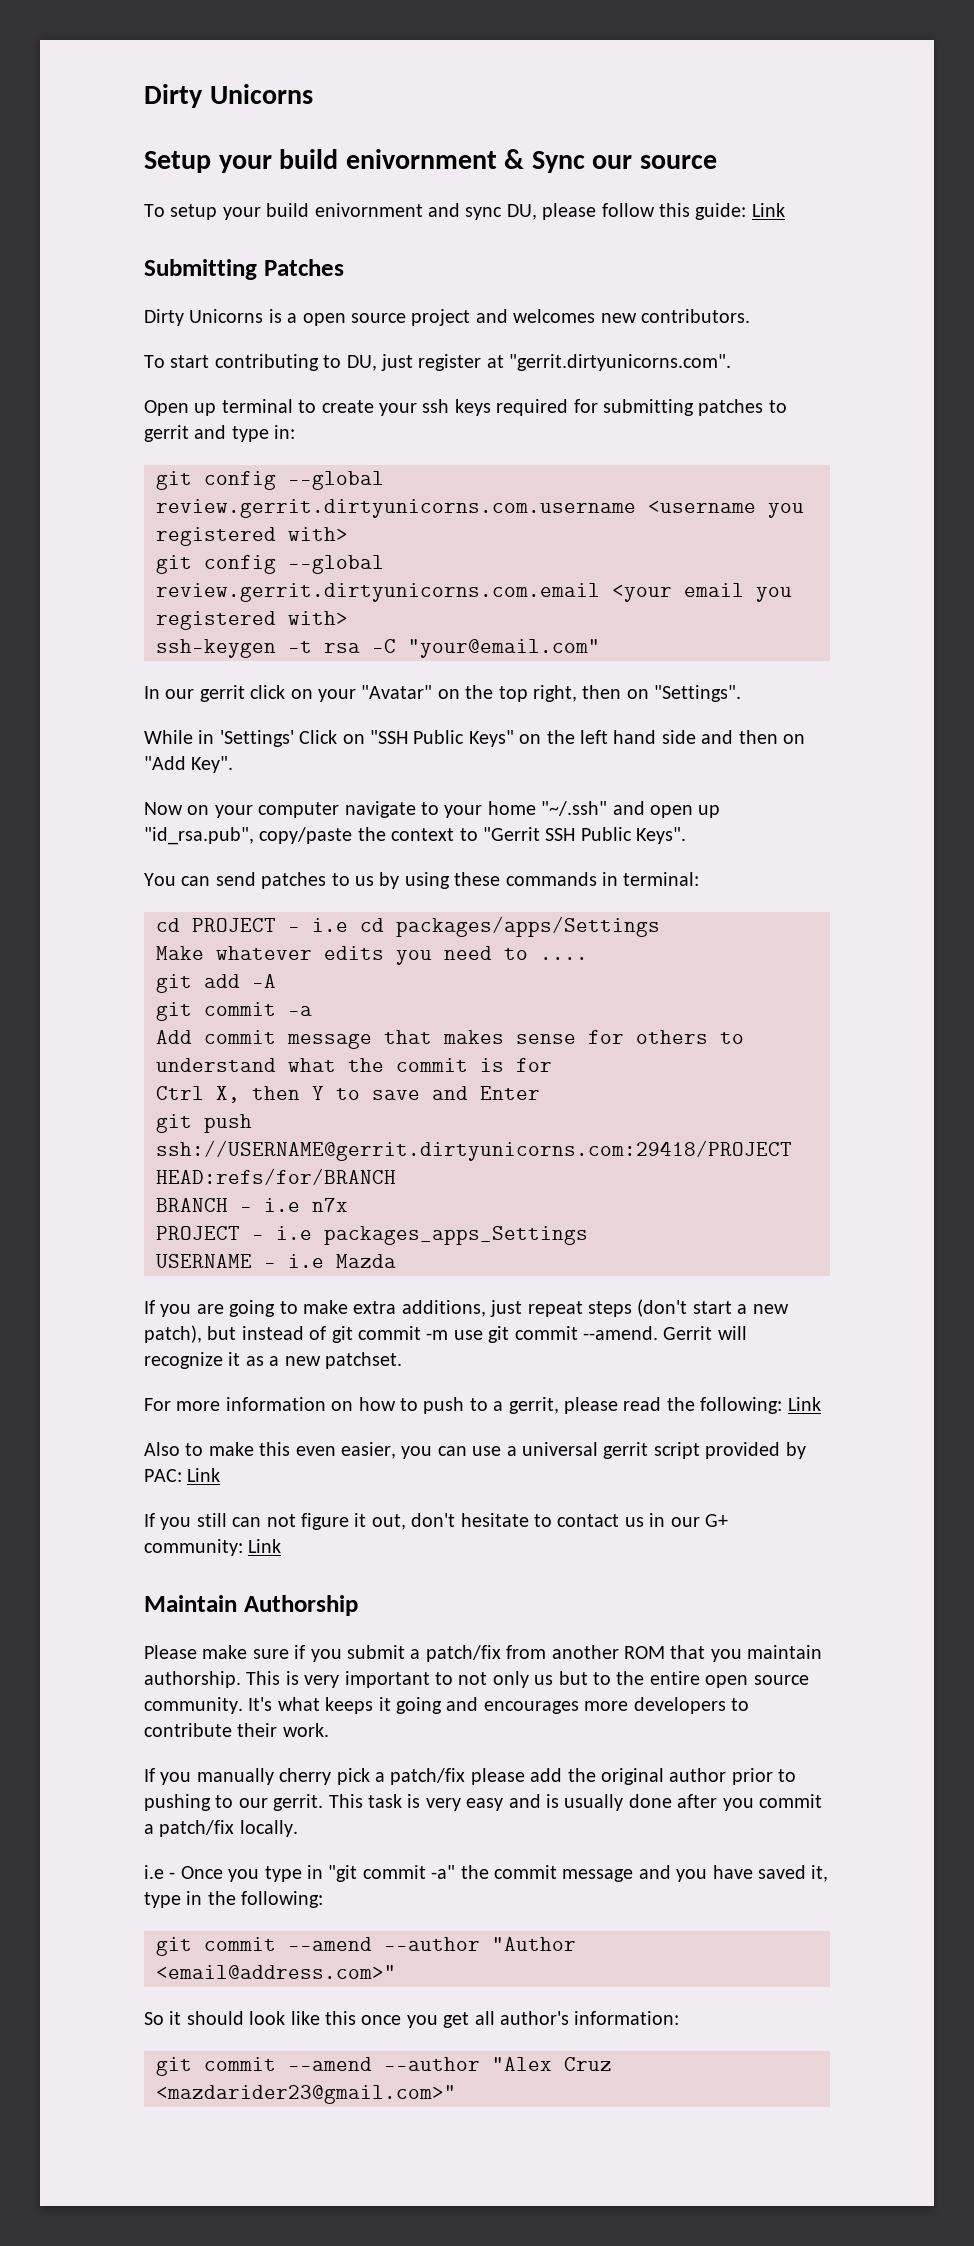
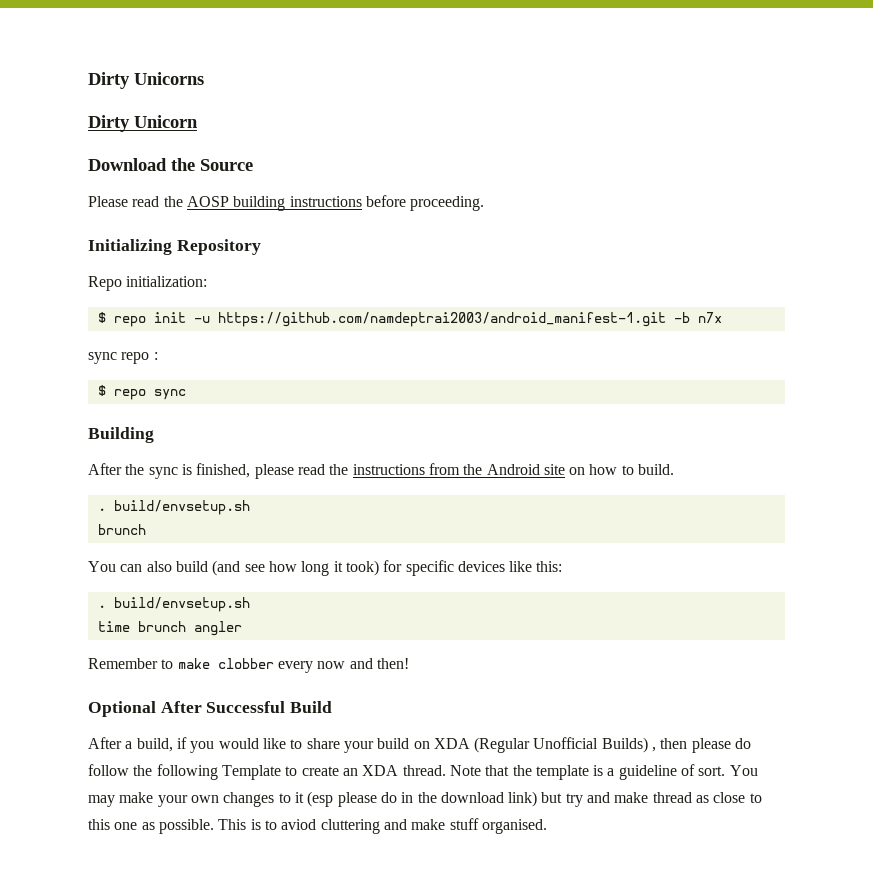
[144,149,717,173] [144,203,785,220] [144,259,344,280] [144,309,750,326] [144,354,732,371] [144,399,787,416] [144,425,296,442] [156,471,384,490] [156,499,804,518] [156,527,348,546] [156,555,384,574] [156,583,792,602] [156,611,348,630] [156,639,600,658] [144,685,742,702] [144,730,805,747] [144,756,234,773] [144,801,721,818] [144,827,687,845] [144,872,700,889] [156,916,660,937] [156,946,588,965] [156,974,276,993] [156,1002,312,1021] [156,1030,744,1049] [156,1058,552,1072] [156,1086,540,1103] [156,1114,252,1133] [156,1140,792,1161] [156,1168,396,1185] [156,1198,348,1212] [156,1226,588,1245] [156,1254,396,1268] [144,1299,789,1317] [144,1325,747,1343] [144,1352,402,1369] [144,1397,821,1414] [144,1442,806,1459] [144,1468,221,1482] [144,1513,728,1530] [144,1539,282,1556] [144,1595,358,1616] [144,1645,823,1662] [144,1671,809,1688] [144,1697,749,1714] [144,1723,329,1737] [144,1768,797,1785] [144,1794,822,1811] [144,1820,298,1837] [144,1865,829,1882] [144,1891,324,1908] [156,1937,576,1956] [156,1965,396,1979] [144,2011,680,2028] [156,2057,612,2076] [156,2085,456,2104] Setup your build enivornment & Sync our source // To setup your build enivornment and sync DU, please follow this guide: Link // Submitting Patches // Dirty Unicorns is a open source project and welcomes new contributors. // To start contributing to DU, just register at "gerrit.dirtyunicorns.com". // Open up terminal to create your ssh keys required for submitting patches to gerrit and type in: // git config --global review.gerrit.dirtyunicorns.com.username <username you registered with> // git config --global review.gerrit.dirtyunicorns.com.email <your email you registered with> // ssh-keygen -t rsa -C "your@email.com" // In our gerrit click on your "Avatar" on the top right, then on "Settings". // While in 'Settings' Click on "SSH Public Keys" on the left hand side and then on "Add Key". // Now on your computer navigate to your home "~/.ssh" and open up "id_rsa.pub", copy/paste the context to "Gerrit SSH Public Keys". // You can send patches to us by using these commands in terminal: // cd PROJECT - i.e cd packages/apps/Settings // Make whatever edits you need to .... // git add -A // git commit -a // Add commit message that makes sense for others to understand what the commit is for // Ctrl X, then Y to save and Enter // git push ssh://USERNAME@gerrit.dirtyunicorns.com:29418/PROJECT HEAD:refs/for/BRANCH // BRANCH - i.e n7x // PROJECT - i.e packages_apps_Settings // USERNAME - i.e Mazda // If you are going to make extra additions, just repeat steps (don't start a new patch), but instead of git commit -m use git commit --amend. Gerrit will recognize it as a new patchset. // For more information on how to push to a gerrit, please read the following: Link // Also to make this even easier, you can use a universal gerrit script provided by PAC: Link // If you still can not figure it out, don't hesitate to contact us in our G+ community: Link // Maintain Authorship // Please make sure if you submit a patch/fix from another ROM that you maintain authorship. This is very important to not only us but to the entire open source community. It's what keeps it going and encourages more developers to contribute their work. // If you manually cherry pick a patch/fix please add the original author prior to pushing to our gerrit. This task is very easy and is usually done after you commit a patch/fix locally. // i.e - Once you type in "git commit -a" the commit message and you have saved it, type in the following: // git commit --amend --author "Author <email@address.com>" // So it should look like this once you get all author's information: // git commit --amend --author "Alex Cruz <mazdarider23@gmail.com>" -> [88,115,198,132] [88,158,253,171] [88,195,485,211] [88,239,261,255] [88,276,208,291] [97,312,722,327] [88,352,158,364] [97,385,186,400] [88,427,154,443] [88,463,675,479] [97,500,250,515] [97,524,146,535] [88,560,563,576] [97,597,250,612] [97,621,242,636] [88,658,409,673] [88,701,333,717] [88,737,752,753] [88,764,758,780] [88,791,762,807] [88,818,547,834] Dirty Unicorn // Download the Source // Please read the AOSP building instructions before proceeding. // Initializing Repository // Repo initialization: // $ repo init -u https://github.com/namdeptrai2003/android_manifest-1.git -b n7x // sync repo : // $ repo sync // Building // After the sync is finished, please read the instructions from the Android site on how to build. // . build/envsetup.sh // brunch // You can also build (and see how long it took) for specific devices like this: // . build/envsetup.sh // time brunch angler // Remember to make clobber every now and then! // Optional After Successful Build // After a build, if you would like to share your build on XDA (Regular Unofficial Builds) , then please do follow the following Template to create an XDA thread. Note that the template is a guideline of sort. You may make your own changes to it (esp please do in the download link) but try and make thread as close to this one as possible. This is to aviod cluttering and make stuff organised.

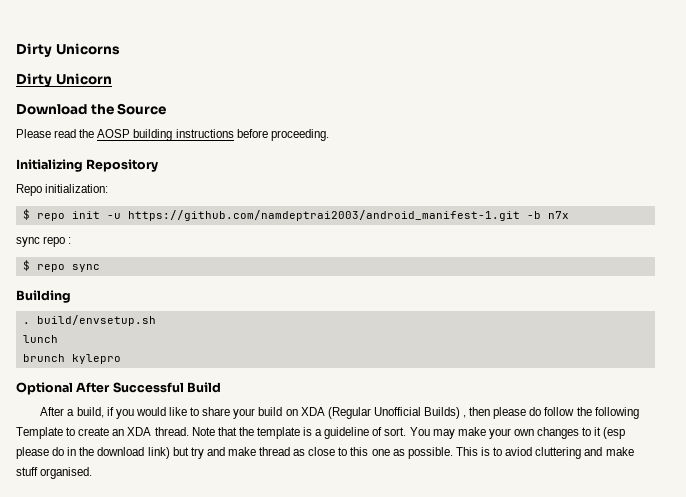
[88,463,675,479] [97,500,250,515] [97,524,146,535] [88,560,563,576] [97,597,250,612] [97,621,242,636] [88,658,409,673] // After the sync is finished, please read the instructions from the Android site on how to build. // . build/envsetup.sh // brunch // You can also build (and see how long it took) for specific devices like this: // . build/envsetup.sh // time brunch angler // Remember to make clobber every now and then! -> [22,315,156,326] [22,335,58,343] [22,354,121,364] // . build/envsetup.sh // lunch // brunch kylepro

